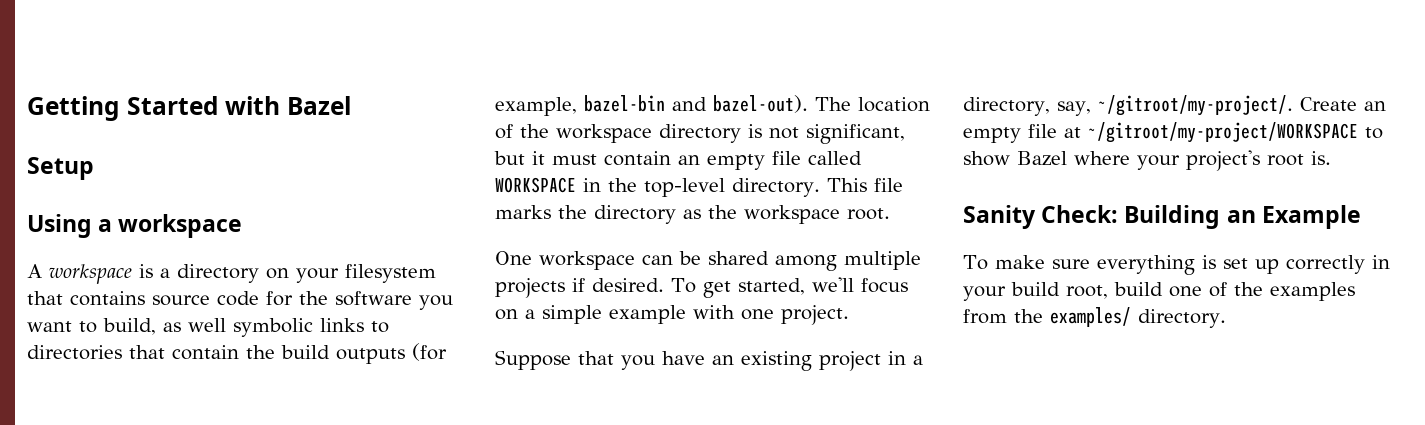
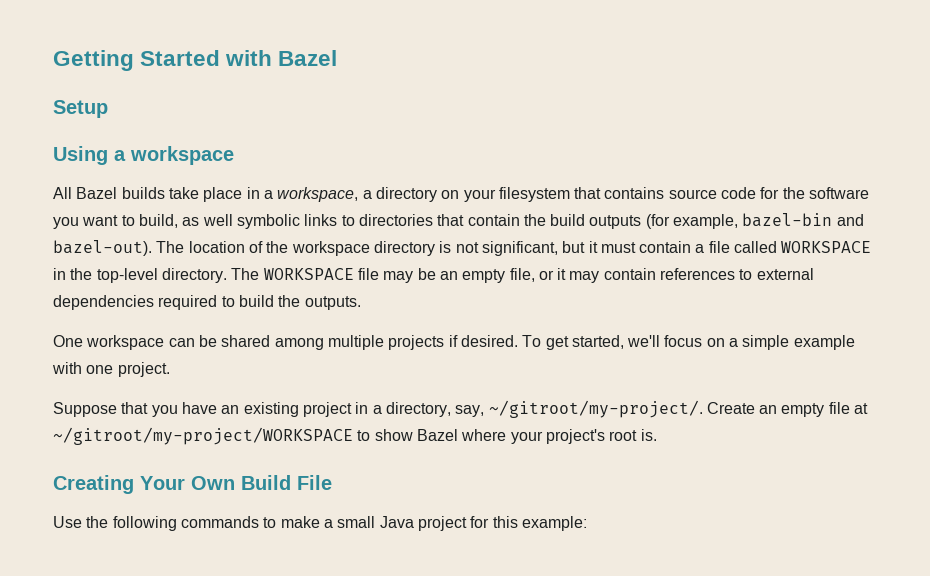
[27,264,153,284] A workspace is -> [53,187,359,202] All Bazel builds take place in a workspace,
[678,154,765,170] an empty -> [695,244,705,253] a
[826,178,903,192] [495,205,890,224] This file marks the directory as the workspace root. -> [231,268,814,283] [53,295,361,310] The WORKSPACE file may be an empty file, or it may contain references to external dependencies required to build the outputs.
[963,205,1361,229] [963,255,1390,275] [963,282,1355,301] [963,307,1226,328] Sanity Check: Building an Example // To make sure everything is set up correctly in your build root, build one of the examples from the examples/ directory. -> [53,475,332,494] [53,516,587,531] Creating Your Own Build File // Use the following commands to make a small Java project for this example:

